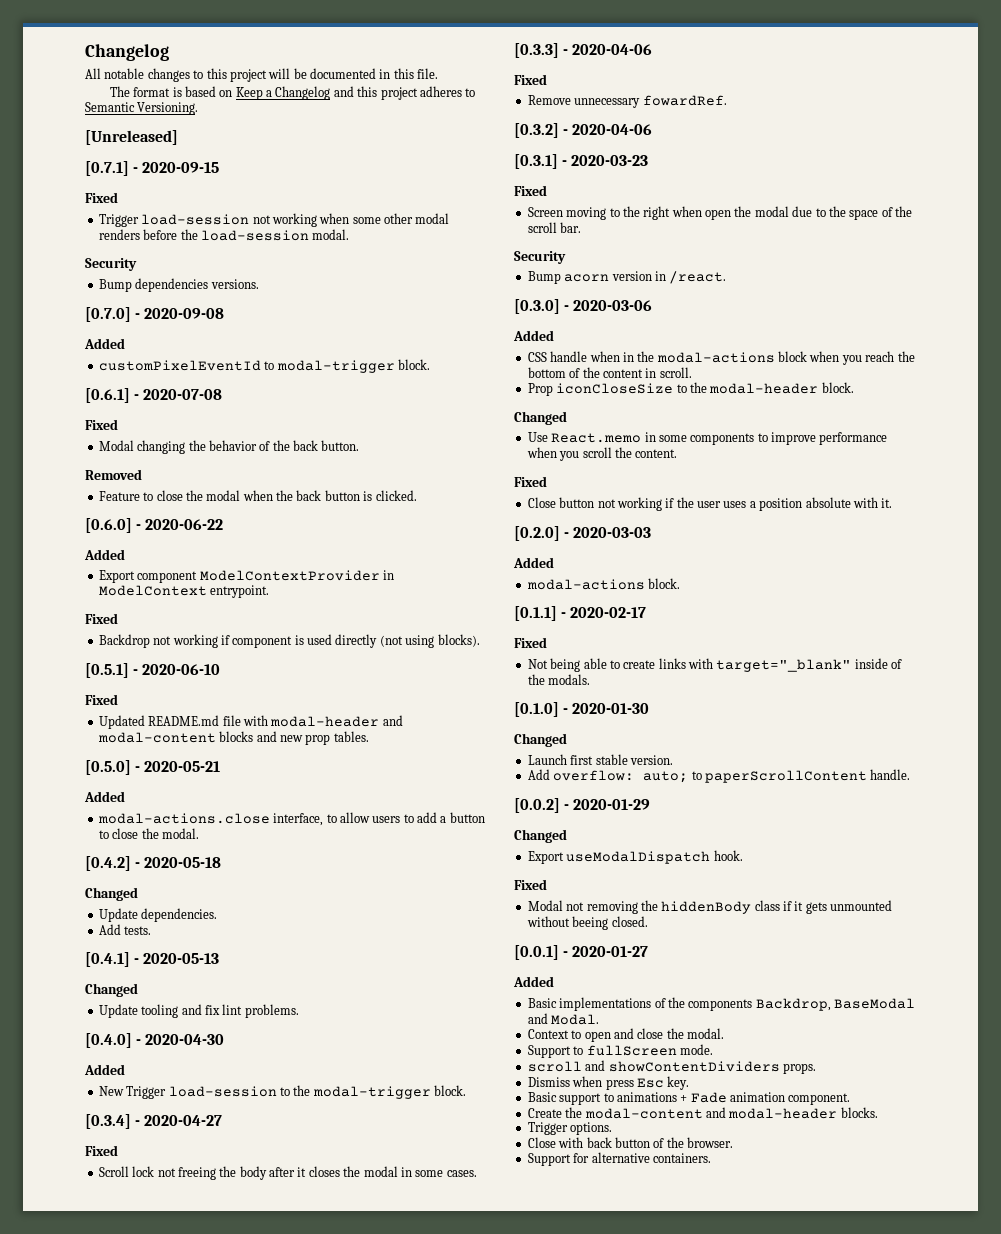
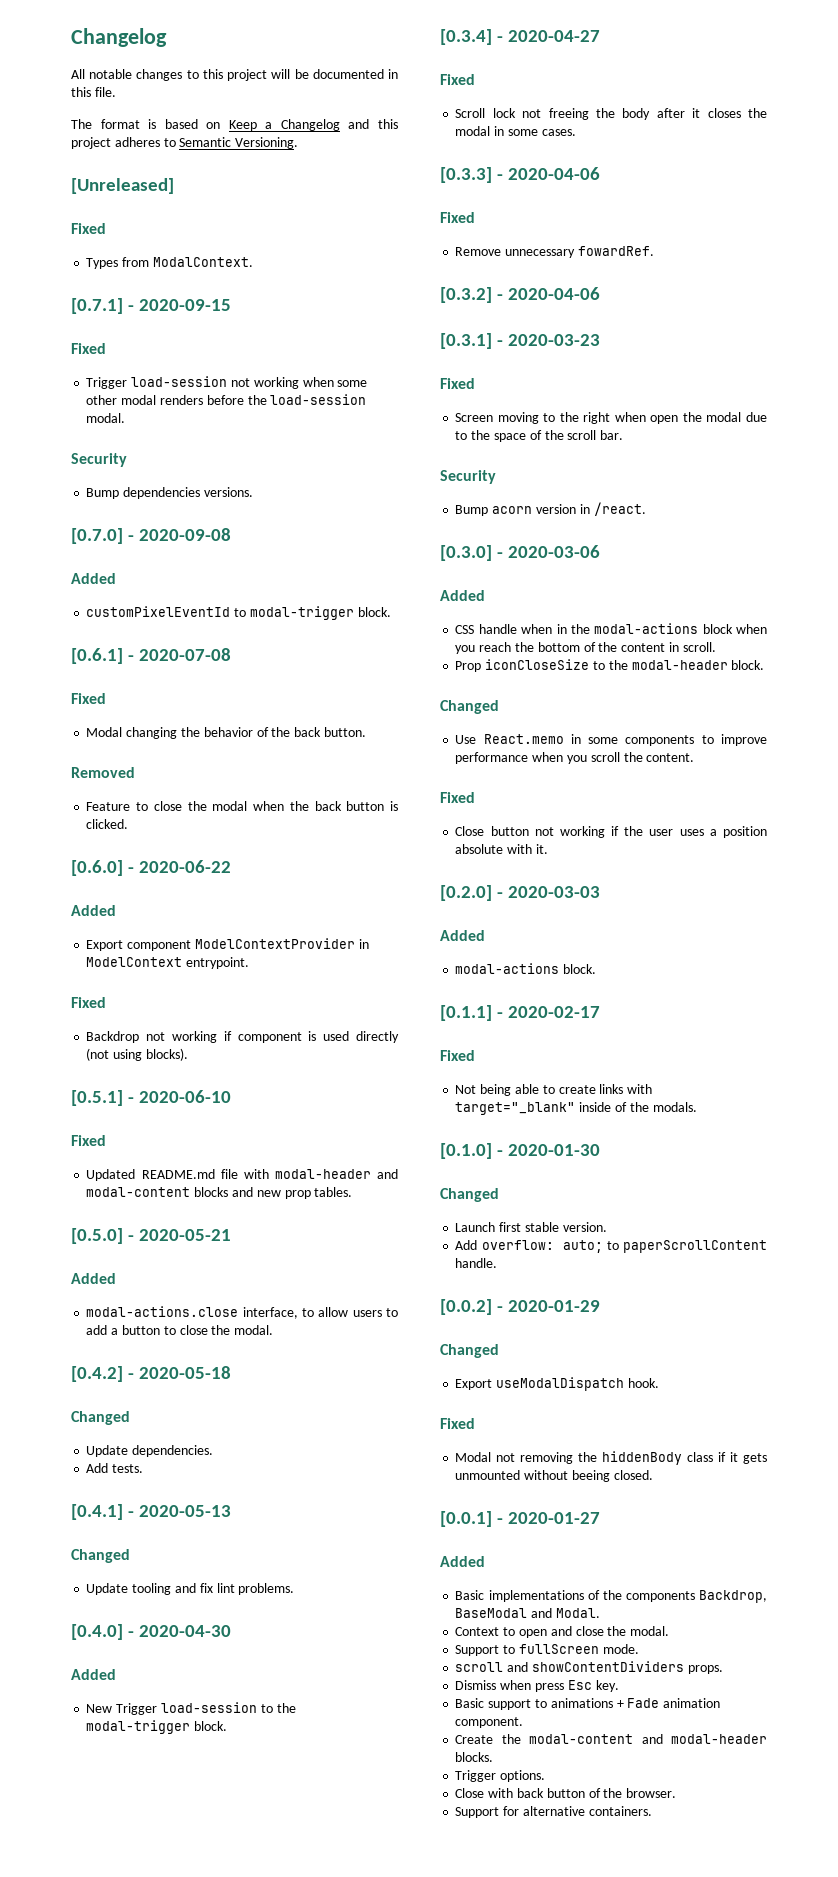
(178, 137) none -> [71,223,106,234] [86,257,253,269] // Fixed // Types from ModalContext.

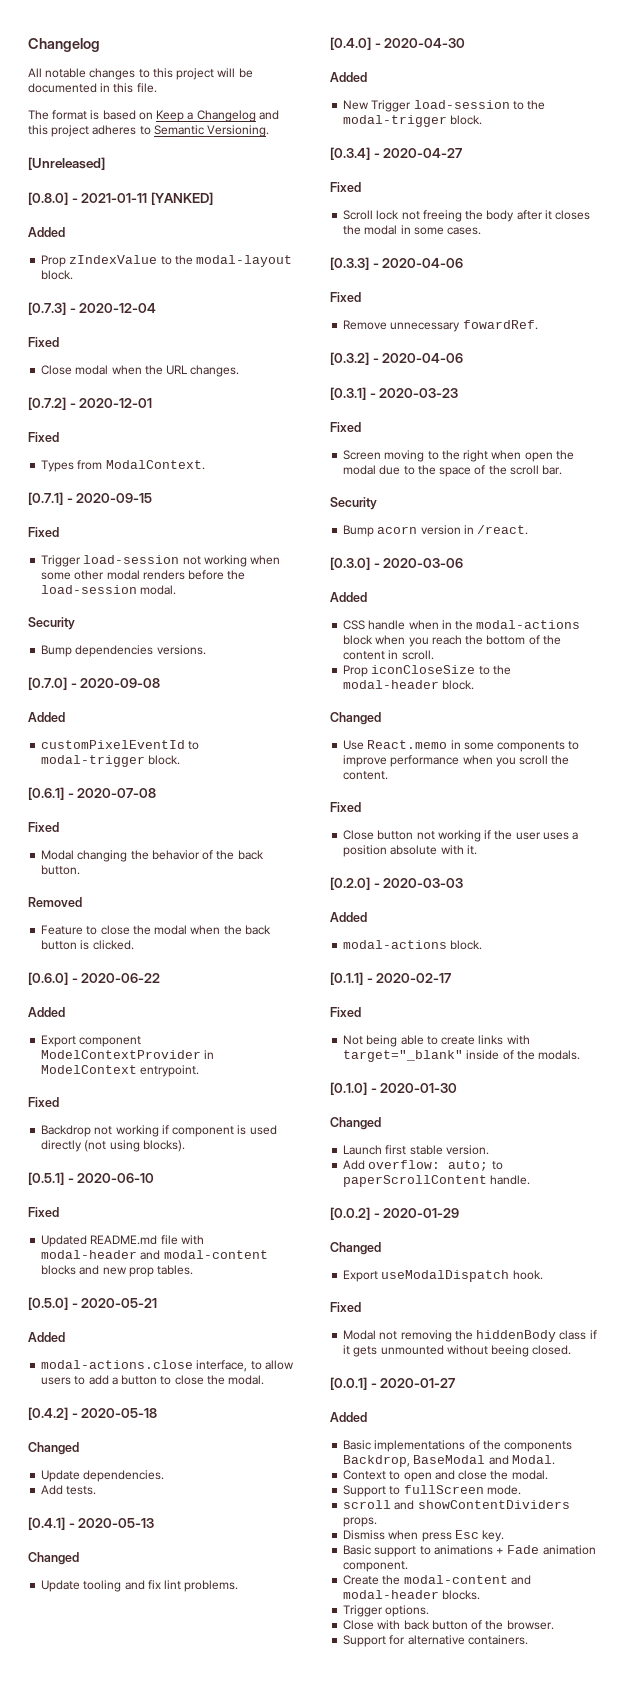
(174, 186) none -> [28,192,213,205] [28,227,65,237] [41,255,293,267] [41,270,74,280] [28,302,157,315] [28,337,59,347] [41,365,240,377] [28,397,153,410] // [0.8.0] - 2021-01-11 [YANKED] // Added // Prop zIndexValue to the modal-layout block. // [0.7.3] - 2020-12-04 // Fixed // Close modal when the URL changes. // [0.7.2] - 2020-12-01

